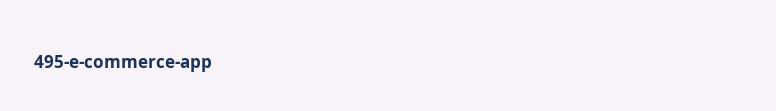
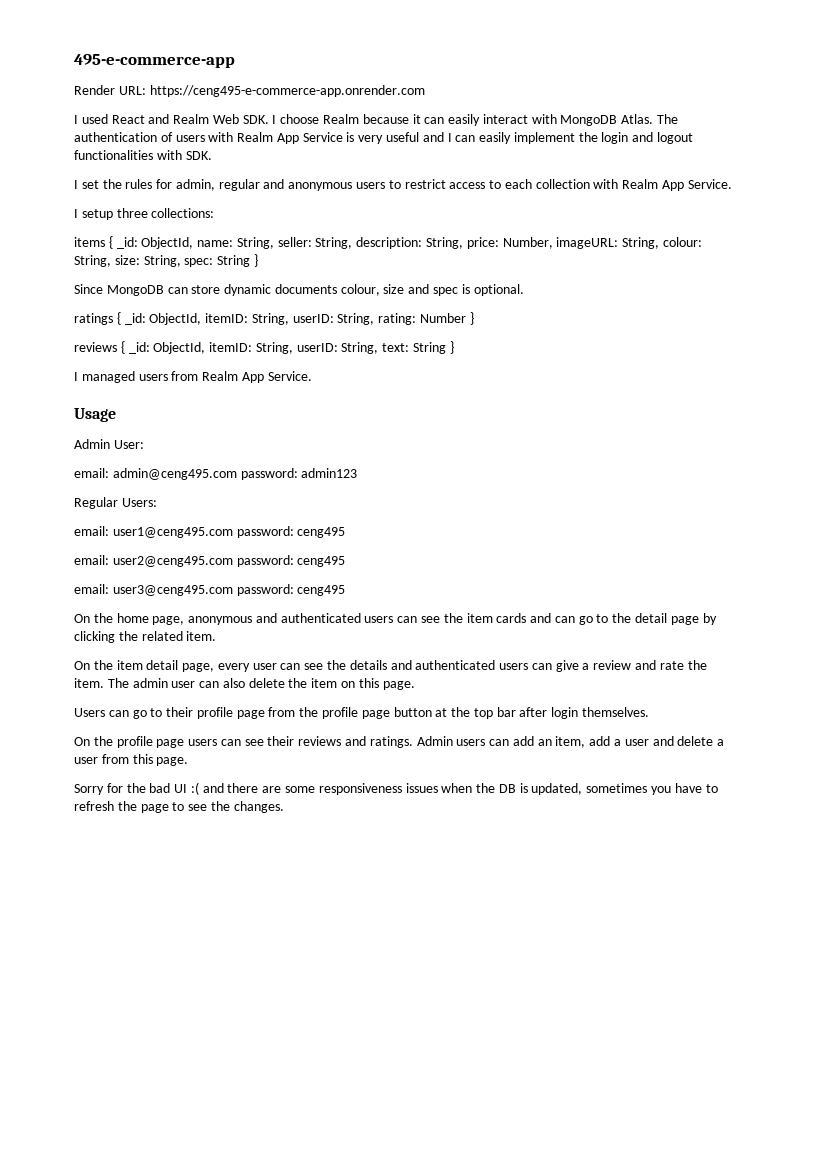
(212, 63) none -> [74,85,425,97] [74,114,679,126] [74,132,694,144] [74,150,212,160] [74,179,732,191] [74,208,215,220] [74,236,702,249] [74,254,258,267] [74,284,524,296] [74,312,474,325] [74,341,454,354] [74,371,312,383] [74,408,116,422] [74,439,144,449] [74,468,358,480] [74,497,157,509] [74,526,346,538] [74,555,346,567] [74,584,346,596] [74,613,717,625] [74,631,217,643] [74,660,707,672] [74,678,415,690] [74,707,650,719] [74,736,725,748] [74,754,189,766] [74,782,718,795] [74,801,284,813] // Render URL: https://ceng495-e-commerce-app.onrender.com // I used React and Realm Web SDK. I choose Realm because it can easily interact with MongoDB Atlas. The authentication of users with Realm App Service is very useful and I can easily implement the login and logout functionalities with SDK. // I set the rules for admin, regular and anonymous users to restrict access to each collection with Realm App Service. // I setup three collections: // items { _id: ObjectId, name: String, seller: String, description: String, price: Number, imageURL: String, colour: String, size: String, spec: String } // Since MongoDB can store dynamic documents colour, size and spec is optional. // ratings { _id: ObjectId, itemID: String, userID: String, rating: Number } // reviews { _id: ObjectId, itemID: String, userID: String, text: String } // I managed users from Realm App Service. // Usage // Admin User: // email: admin@ceng495.com password: admin123 // Regular Users: // email: user1@ceng495.com password: ceng495 // email: user2@ceng495.com password: ceng495 // email: user3@ceng495.com password: ceng495 // On the home page, anonymous and authenticated users can see the item cards and can go to the detail page by clicking the related item. // On the item detail page, every user can see the details and authenticated users can give a review and rate the item. The admin user can also delete the item on this page. // Users can go to their profile page from the profile page button at the top bar after login themselves. // On the profile page users can see their reviews and ratings. Admin users can add an item, add a user and delete a user from this page. // Sorry for the bad UI :( and there are some responsiveness issues when the DB is updated, sometimes you have to refresh the page to see the changes.

